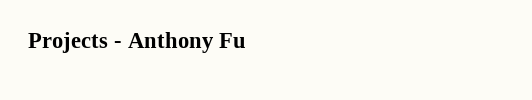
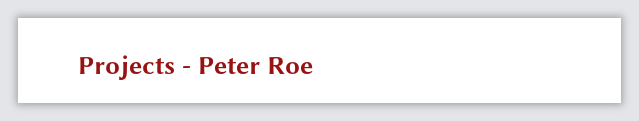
[128,32,247,53] Anthony Fu -> [198,57,314,74] Peter Roe

